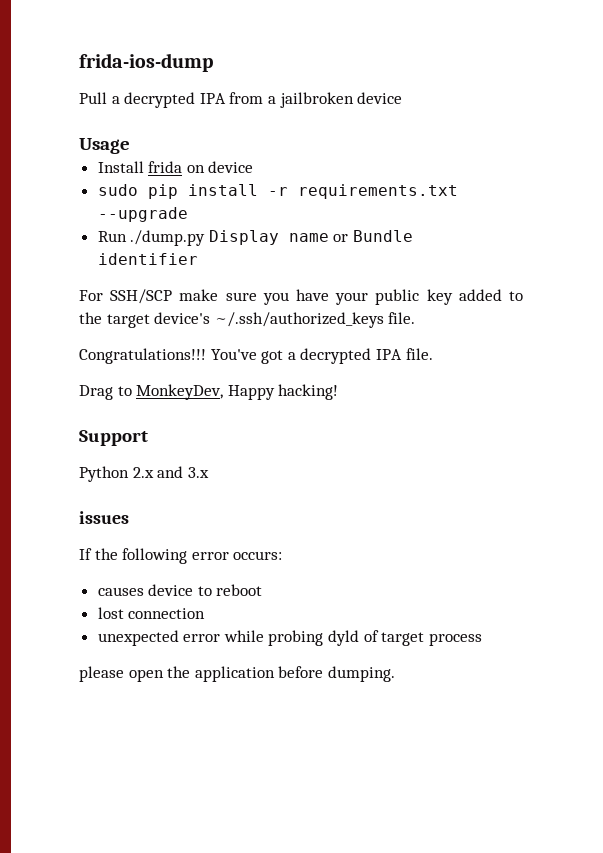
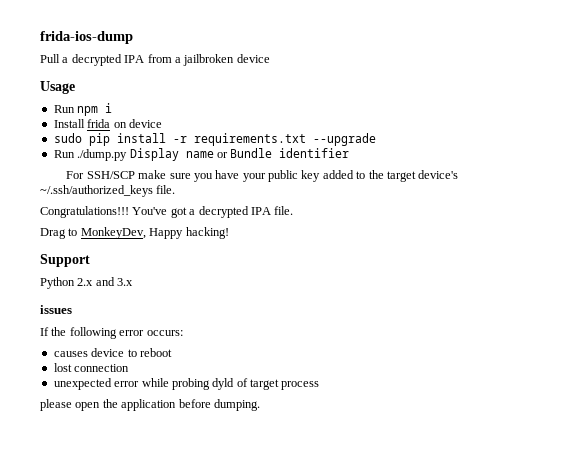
(130, 146) none -> [53,103,113,116] // Run npm i

